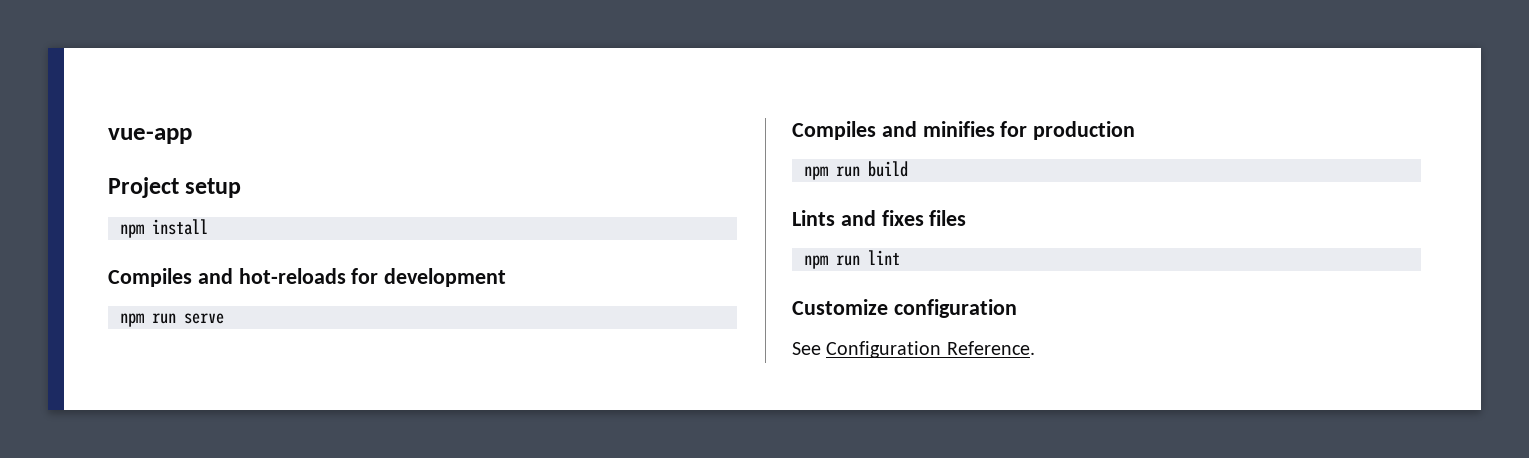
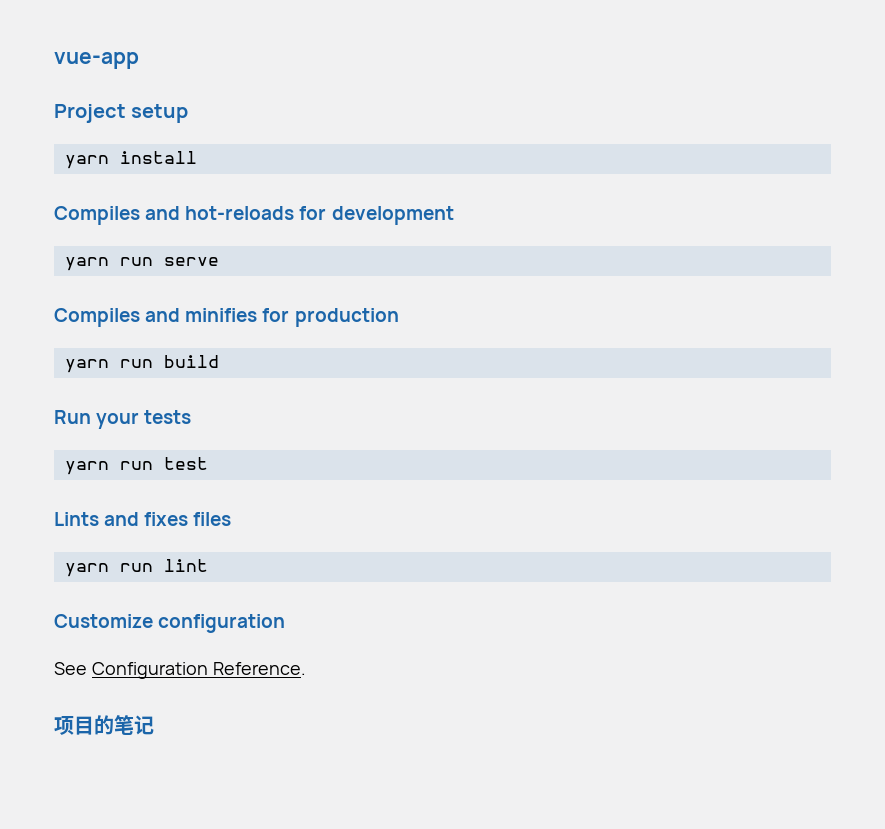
[120,224,144,238] npm -> [64,155,109,169] yarn
[120,313,144,327] npm -> [64,257,109,271] yarn
[804,166,828,180] npm -> [64,359,109,373] yarn
(908, 169) none -> [54,410,192,429] [64,457,208,475] // Run your tests // yarn run test
[804,255,828,269] npm -> [64,563,109,577] yarn
(1035, 348) none -> [54,715,154,735] // 项目的笔记

